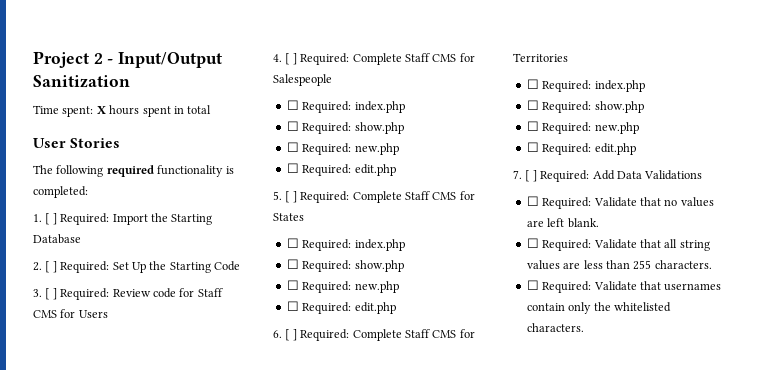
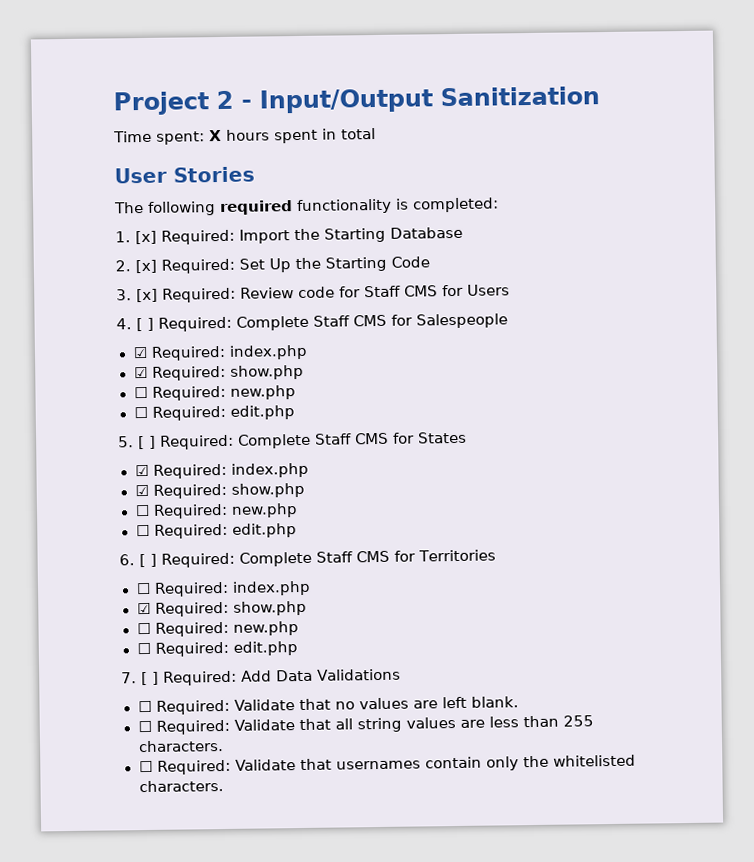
[45,213,57,225] [ ] -> [135,230,157,245] [x]
[45,261,57,273] [ ] -> [135,259,157,274] [x]
[45,288,57,300] [ ] -> [136,288,158,303] [x]
[286,100,405,113] [286,121,299,131] ☐ Required: index.php // ☐ -> [132,344,308,361] [133,366,148,379] ☑ Required: index.php // ☑
[286,238,405,251] [286,259,299,269] ☐ Required: index.php // ☐ -> [134,462,309,479] [134,484,149,497] ☑ Required: index.php // ☑
[526,100,539,110] ☐ -> [136,602,151,615] ☑

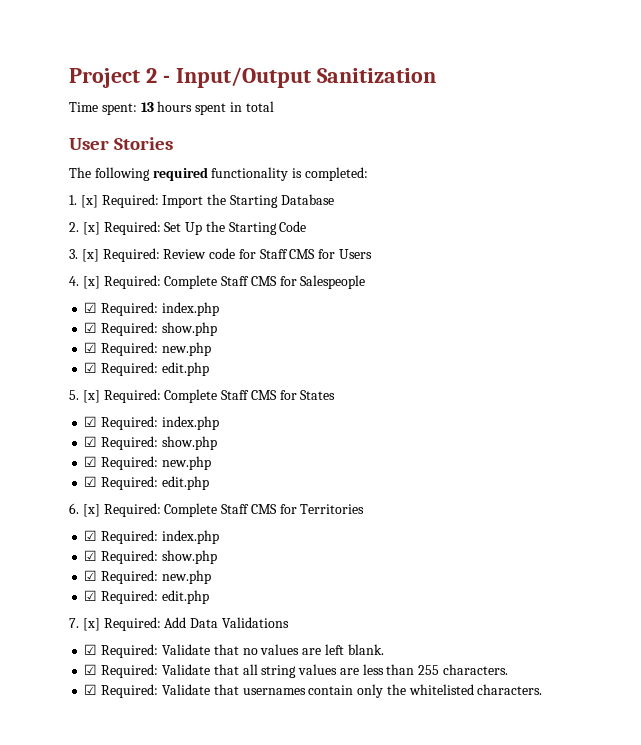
[209,129,222,142] X -> [140,102,154,112] 13
[136,317,154,332] [ ] -> [82,276,100,289] [x]
[133,385,297,401] [133,406,148,419] ☐ Required: new.php // ☐ -> [84,342,211,356] [84,362,98,373] ☑ Required: new.php // ☑
[138,435,156,450] [ ] -> [82,390,100,403] [x]
[134,503,299,519] [135,524,150,537] ☐ Required: new.php // ☐ -> [84,456,211,470] [84,476,98,487] ☑ Required: new.php // ☑
[139,553,157,568] [ ] -> [82,504,100,517] [x]
[135,580,311,597] [136,600,308,617] [136,621,300,637] [136,642,151,655] ☐ Required: index.php // ☑ Required: show.php // ☐ Required: new.php // ☐ -> [84,530,219,544] [84,550,217,564] [84,570,211,584] [84,590,98,601] ☑ Required: index.php // ☑ Required: show.php // ☑ Required: new.php // ☑
[141,671,159,686] [ ] -> [82,618,100,631] [x]
[137,700,152,713] ☐ -> [84,644,98,655] ☑
[137,720,152,733] ☐ -> [84,664,98,675] ☑
[138,760,153,773] ☐ -> [84,684,98,695] ☑

